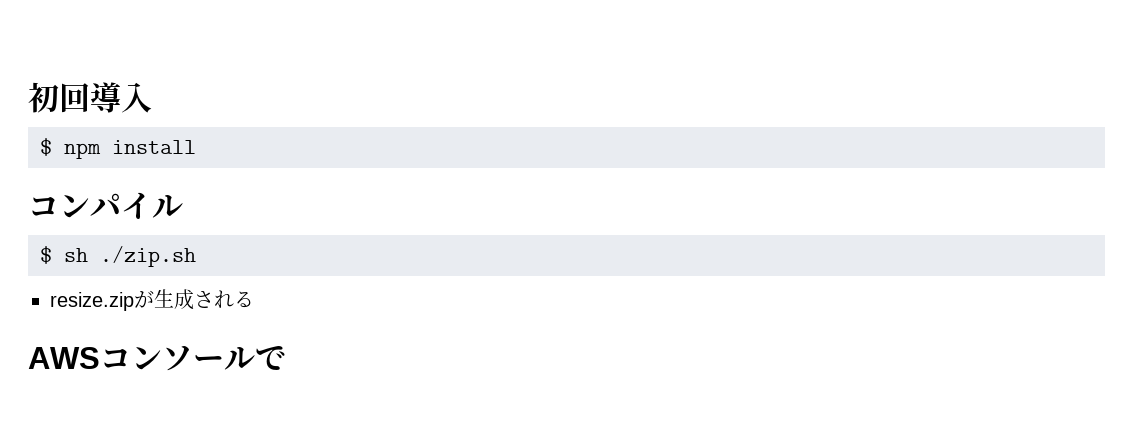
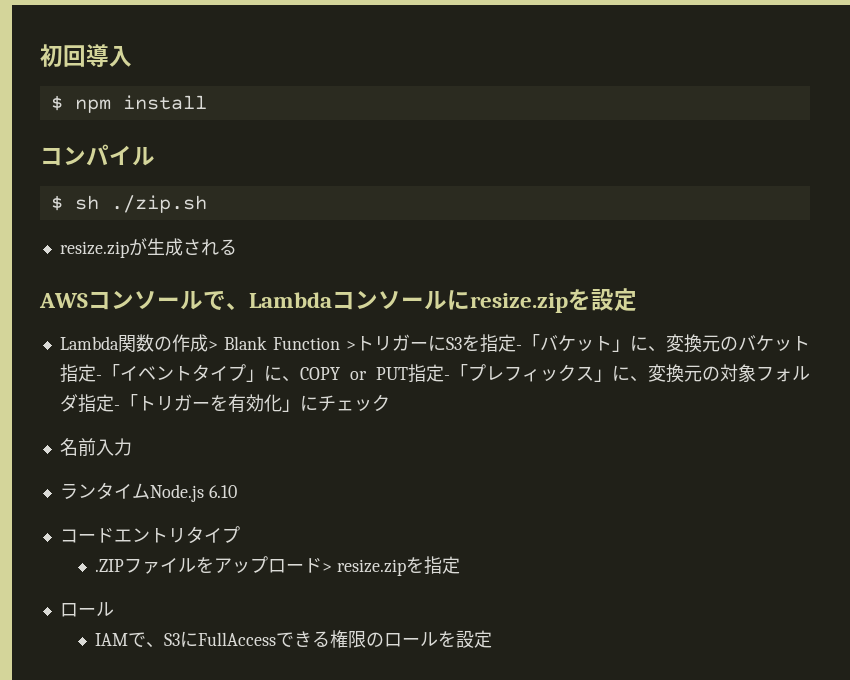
(286, 358) none -> [226,288,637,313] [59,334,810,353] [59,364,810,383] [59,394,390,413] [59,438,132,456] [59,482,237,502] [59,526,240,544] [94,556,460,576] [59,602,114,617] [94,630,492,648] 、Lambdaコンソールにresize.zipを設定 // Lambda関数の作成> Blank Function >トリガーにS3を指定-「バケット」に、変換元のバケット指定-「イベントタイプ」に、COPY or PUT指定-「プレフィックス」に、変換元の対象フォルダ指定-「トリガーを有効化」にチェック // 名前入力 // ランタイムNode.js 6.10 // コードエントリタイプ // .ZIPファイルをアップロード> resize.zipを指定 // ロール // IAMで、S3にFullAccessできる権限のロールを設定

